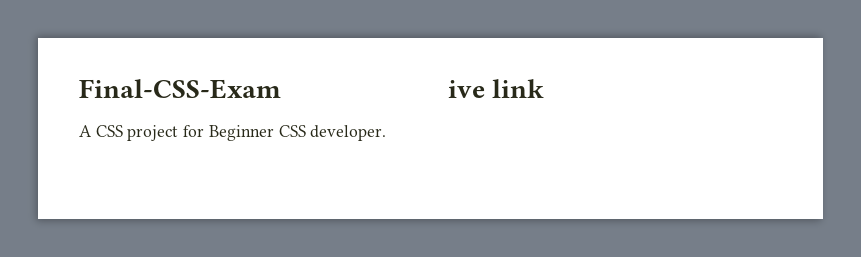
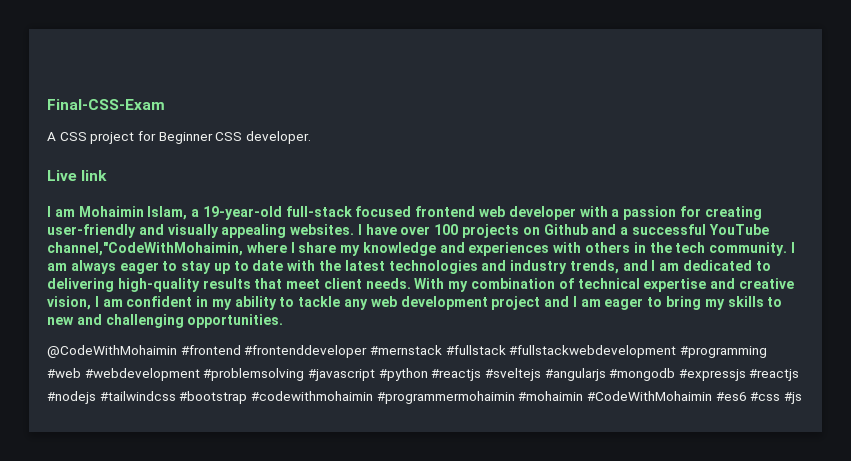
[448,80,485,98] ive -> [47,170,77,181] Live
(545, 88) none -> [47,206,762,220] [47,224,769,238] [47,242,795,256] [47,260,771,274] [47,278,794,292] [47,296,783,310] [47,314,284,328] [47,345,767,358] [47,368,800,381] [47,391,802,404] // I am Mohaimin Islam, a 19-year-old full-stack focused frontend web developer with a passion for creating user-friendly and visually appealing websites. I have over 100 projects on Github and a successful YouTube channel,"CodeWithMohaimin, where I share my knowledge and experiences with others in the tech community. I am always eager to stay up to date with the latest technologies and industry trends, and I am dedicated to delivering high-quality results that meet client needs. With my combination of technical expertise and creative vision, I am confident in my ability to tackle any web development project and I am eager to bring my skills to new and challenging opportunities. // @CodeWithMohaimin #frontend #frontenddeveloper #mernstack #fullstack #fullstackwebdevelopment #programming #web #webdevelopment #problemsolving #javascript #python #reactjs #sveltejs #angularjs #mongodb #expressjs #reactjs #nodejs #tailwindcss #bootstrap #codewithmohaimin #programmermohaimin #mohaimin #CodeWithMohaimin #es6 #css #js

